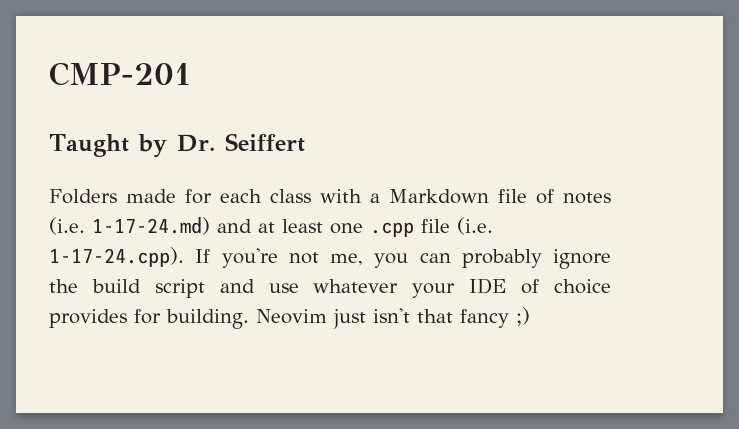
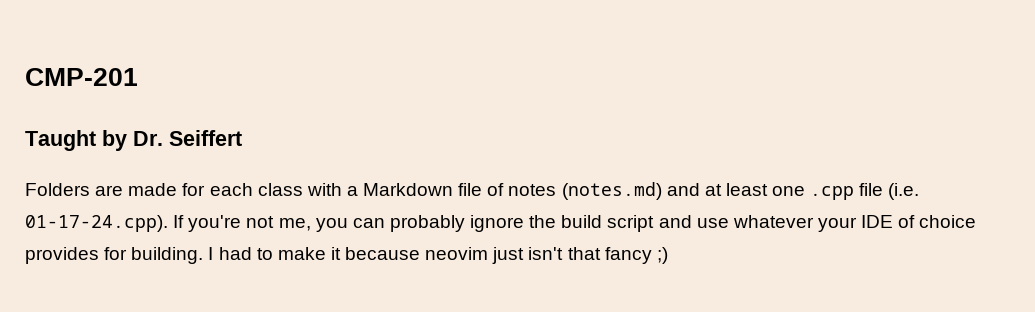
(117, 196) none -> [95,185,124,196] are
[49,217,210,235] (i.e. 1-17-24.md) -> [561,182,662,200] (notes.md)
[49,247,184,267] 1-17-24.cpp). -> [25,215,168,232] 01-17-24.cpp).
[256,309,327,324] Neovim -> [208,247,489,260] I had to make it because neovim

